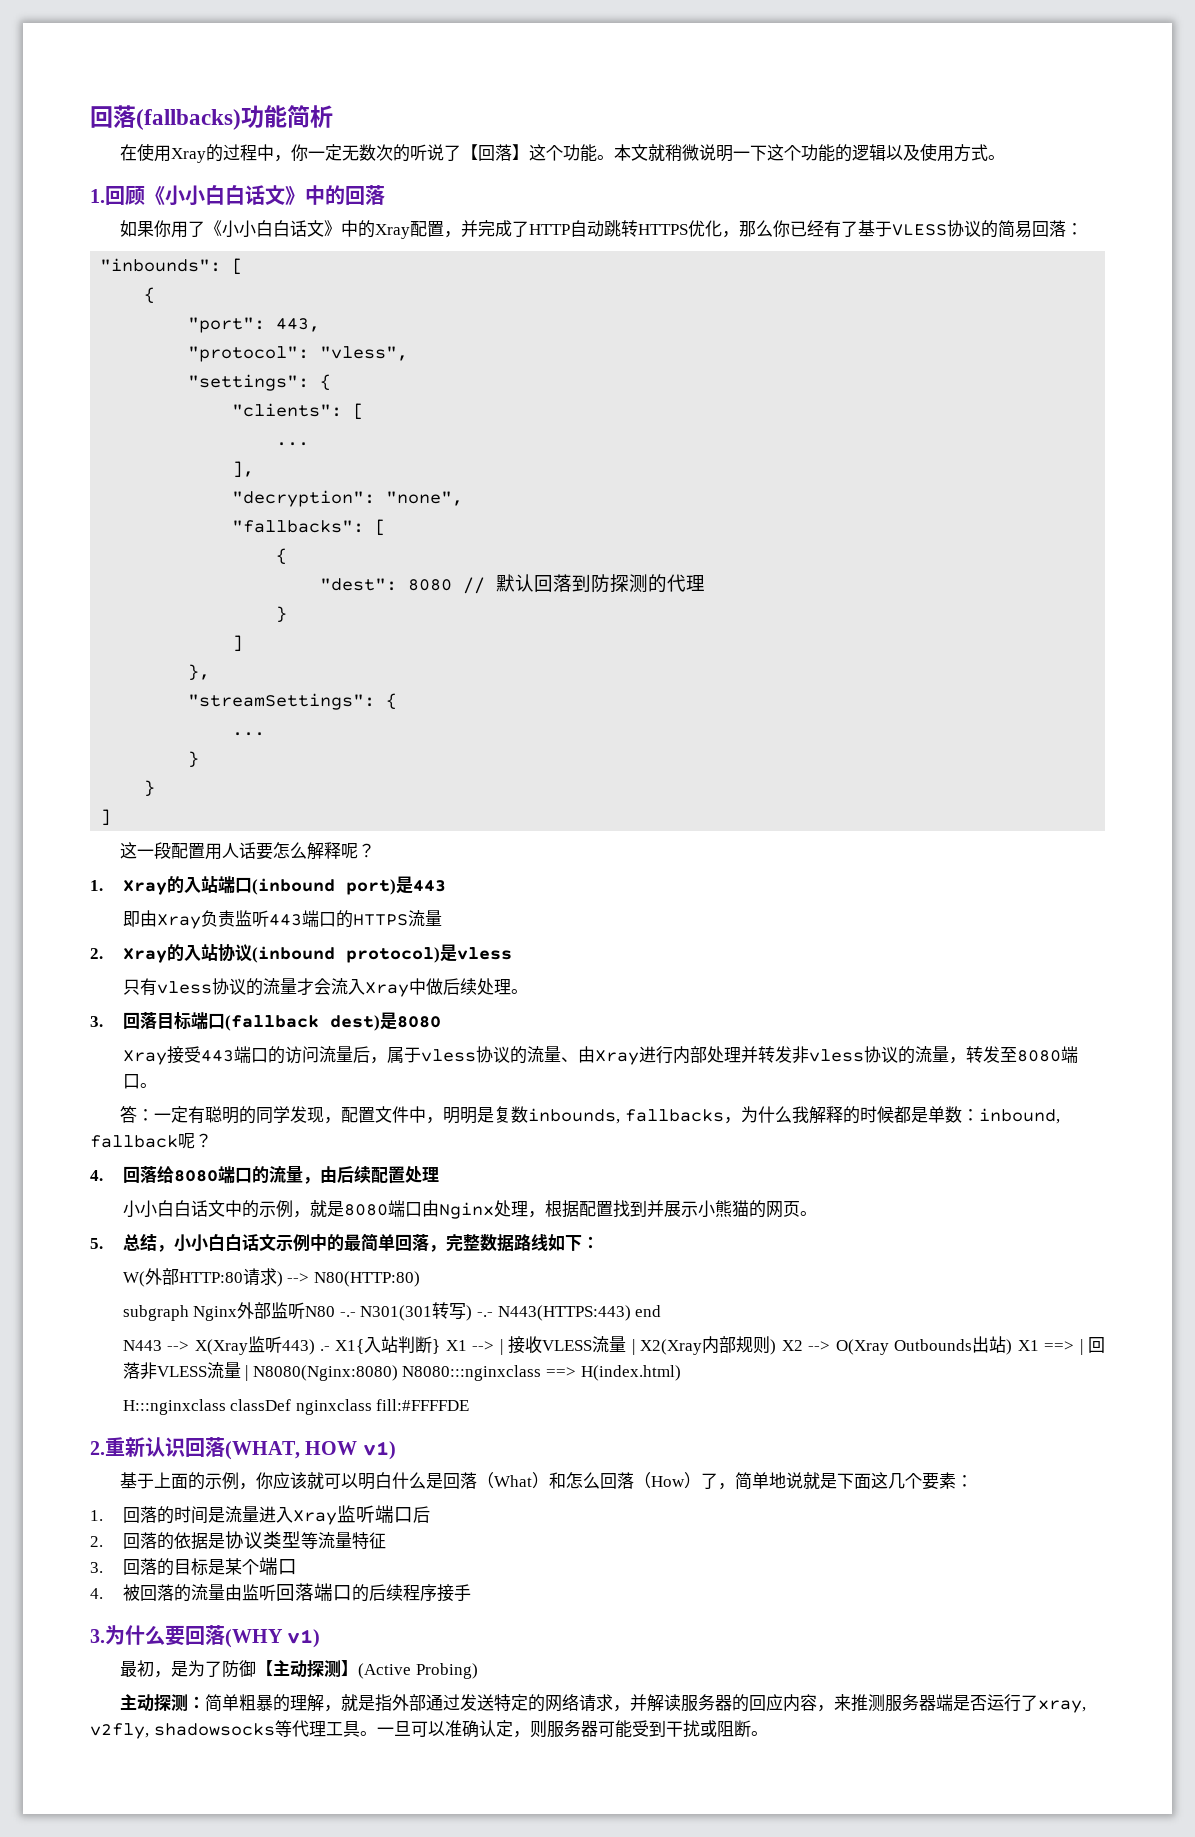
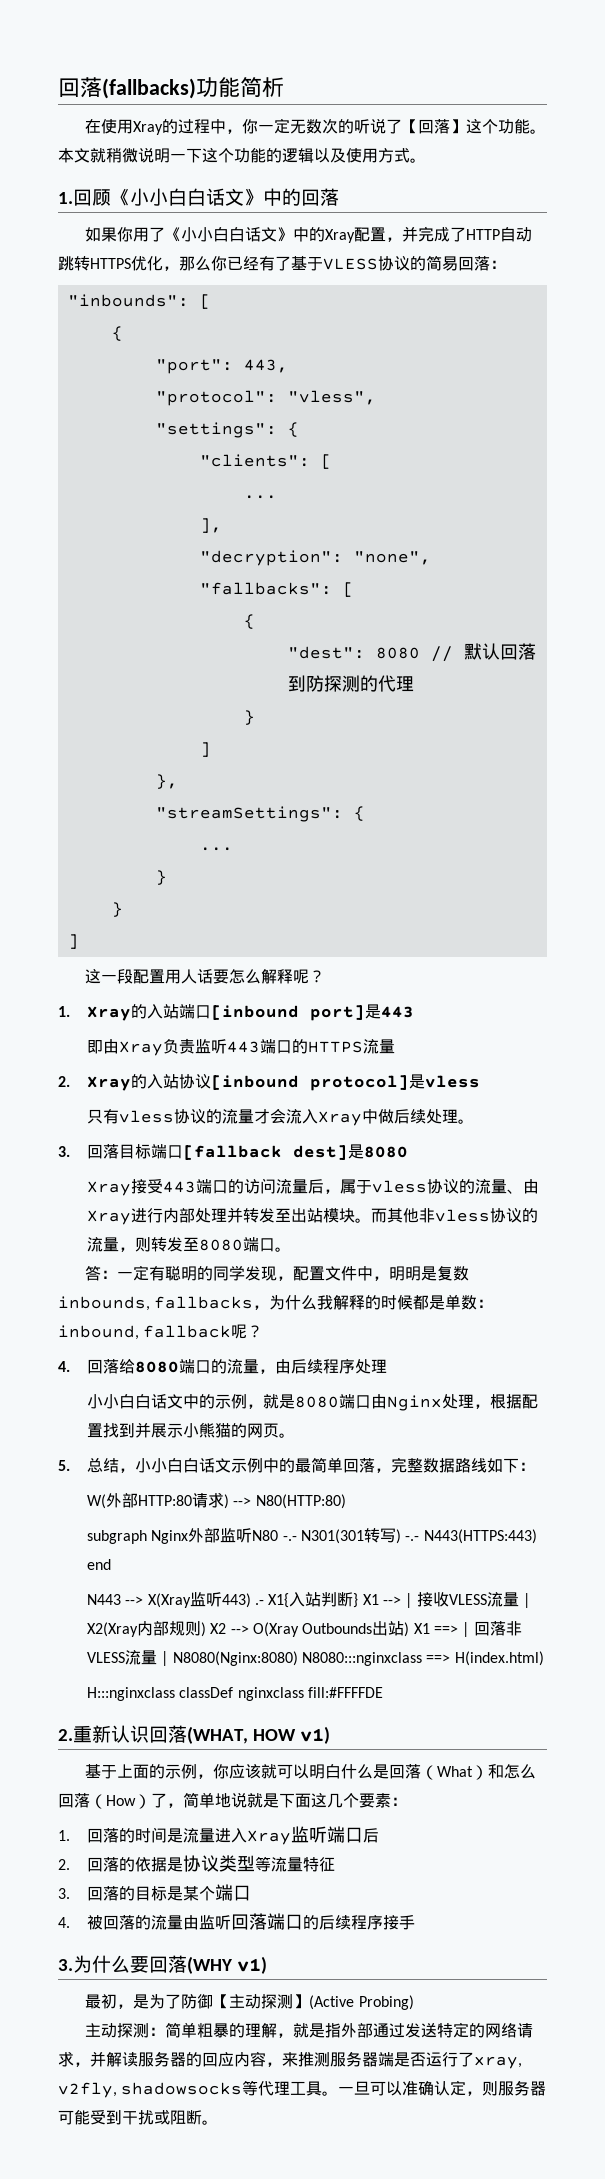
[251,878,396,895] (inbound port) -> [211,1005,366,1021] [inbound port]
[251,946,440,963] (inbound protocol) -> [211,1075,410,1091] [inbound protocol]
[224,1015,380,1031] (fallback dest) -> [183,1145,349,1160] [fallback dest]
(792, 1054) none -> [275,1208,420,1223] 至出站模块。而其他
(966, 1060) none -> [135,1237,152,1252] 则
[370,1166,405,1184] 配置 -> [323,1359,356,1374] 程序

